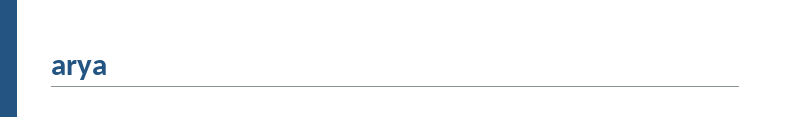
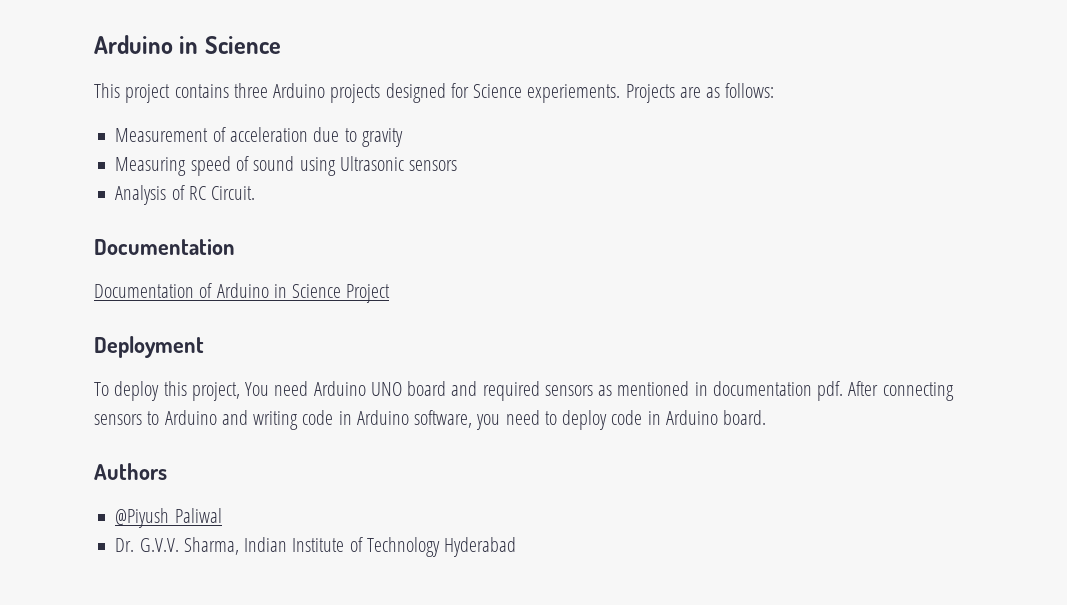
[51,60,107,80] arya -> [94,35,281,54] [94,83,775,103] [115,127,403,147] [115,156,458,176] [115,185,256,205] [94,239,235,255] [94,283,391,303] [94,336,204,358] [94,381,954,401] [94,410,767,430] [94,463,167,480] [115,508,222,528] [115,537,517,557] Arduino in Science // This project contains three Arduino projects designed for Science experiements. Projects are as follows: // Measurement of acceleration due to gravity // Measuring speed of sound using Ultrasonic sensors // Analysis of RC Circuit. // Documentation // Documentation of Arduino in Science Project // Deployment // To deploy this project, You need Arduino UNO board and required sensors as mentioned in documentation pdf. After connecting sensors to Arduino and writing code in Arduino software, you need to deploy code in Arduino board. // Authors // @Piyush Paliwal // Dr. G.V.V. Sharma, Indian Institute of Technology Hyderabad

